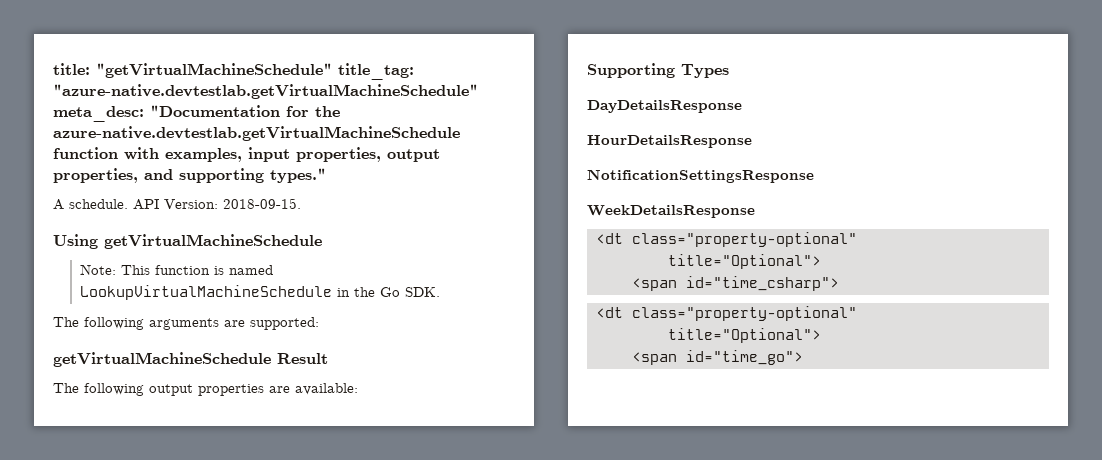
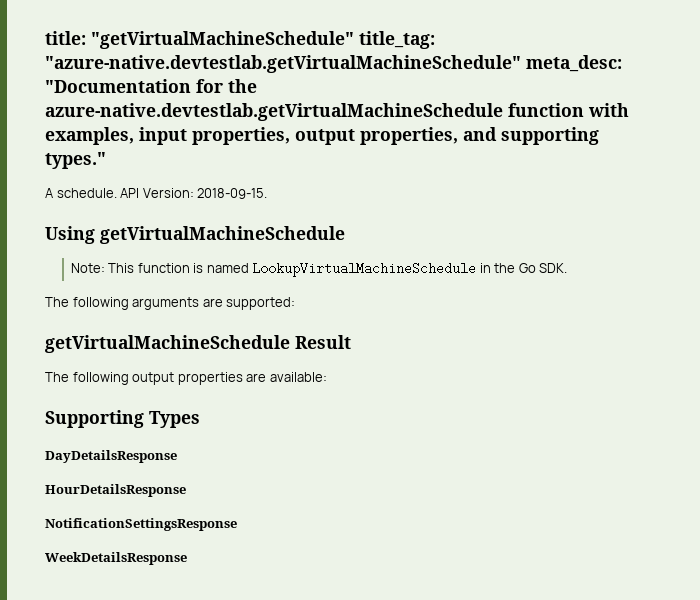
[595,232,857,247] [667,254,821,269] [631,276,839,291] [595,306,857,321] [667,328,821,343] [631,350,803,365] // <dt class="property-optional" // title="Optional"> // <span id="time_csharp"> // <dt class="property-optional" // title="Optional"> // <span id="time_go"> -> (187, 558) none

